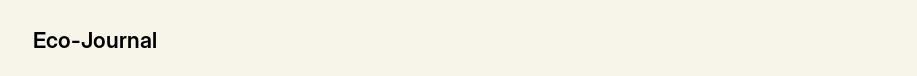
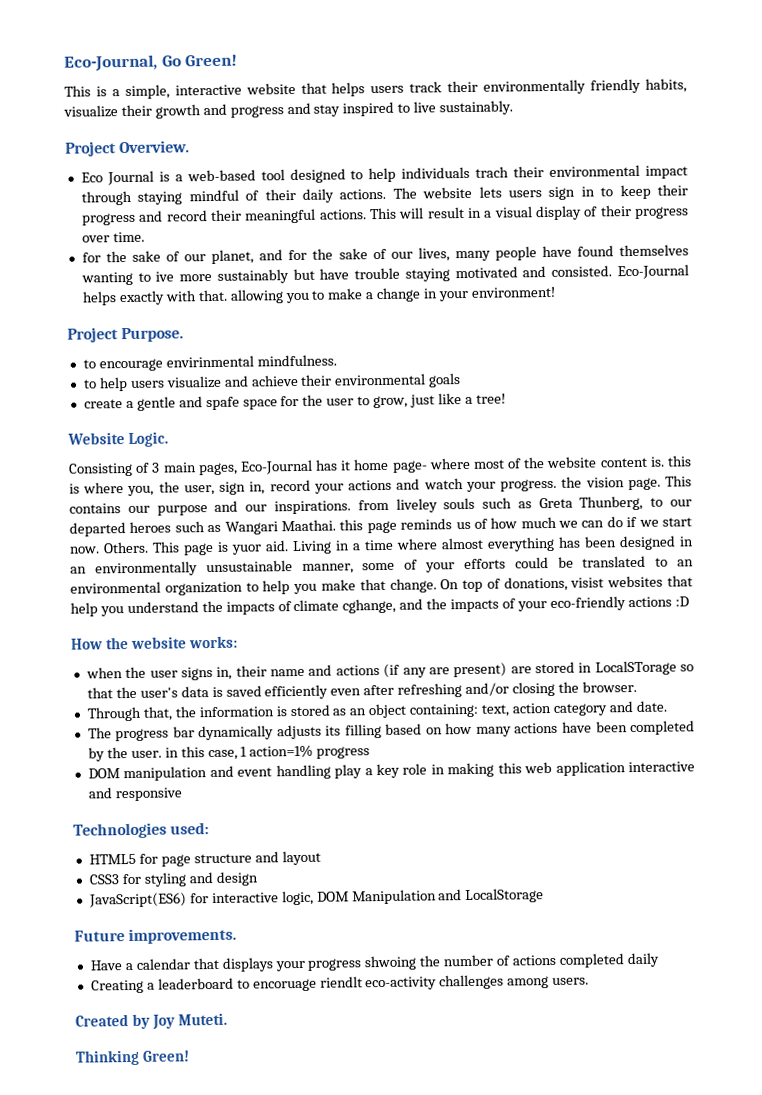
[33,32,157,48] Eco-Journal -> [64,54,239,72] [64,78,687,100] [63,100,514,119] [65,140,191,157] [80,164,688,186] [80,184,688,206] [81,205,689,226] [81,231,145,243] [81,244,689,264] [80,264,689,286] [81,286,556,306] [67,327,185,343] [82,354,337,372] [82,373,462,392] [83,393,506,411] [67,431,169,447] [68,455,692,477] [69,475,693,497] [69,495,692,516] [69,516,693,537] [69,535,694,556] [70,555,694,577] [70,575,693,596] [70,596,689,617] [71,635,238,650] [85,660,695,681] [86,680,637,700] [86,700,667,722] [87,720,695,742] [87,744,371,762] [87,761,695,782] [87,787,182,802] [73,822,210,839] [88,850,321,867] [88,871,259,887] [88,888,545,908] [74,927,238,945] [89,952,659,972] [90,974,590,994] [75,1012,227,1030] [75,1049,190,1066] Eco-Journal, Go Green! // This is a simple, interactive website that helps users track their environmentally friendly habits, visualize their growth and progress and stay inspired to live sustainably. // Project Overview. // Eco Journal is a web-based tool designed to help individuals trach their environmental impact through staying mindful of their daily actions. The website lets users sign in to keep their progress and record their meaningful actions. This will result in a visual display of their progress over time. // for the sake of our planet, and for the sake of our lives, many people have found themselves wanting to ive more sustainably but have trouble staying motivated and consisted. Eco-Journal helps exactly with that. allowing you to make a change in your environment! // Project Purpose. // to encourage envirinmental mindfulness. // to help users visualize and achieve their environmental goals // create a gentle and spafe space for the user to grow, just like a tree! // Website Logic. // Consisting of 3 main pages, Eco-Journal has it home page- where most of the website content is. this is where you, the user, sign in, record your actions and watch your progress. the vision page. This contains our purpose and our inspirations. from liveley souls such as Greta Thunberg, to our departed heroes such as Wangari Maathai. this page reminds us of how much we can do if we start now. Others. This page is yuor aid. Living in a time where almost everything has been designed in an environmentally unsustainable manner, some of your efforts could be translated to an environmental organization to help you make that change. On top of donations, visist websites that help you understand the impacts of climate cghange, and the impacts of your eco-friendly actions :D // How the website works: // when the user signs in, their name and actions (if any are present) are stored in LocalSTorage so that the user's data is saved efficiently even after refreshing and/or closing the browser. // Through that, the information is stored as an object containing: text, action category and date. // The progress bar dynamically adjusts its filling based on how many actions have been completed by the user. in this case, 1 action=1% progress // DOM manipulation and event handling play a key role in making this web application interactive and responsive // Technologies used: // HTML5 for page structure and layout // CSS3 for styling and design // JavaScript(ES6) for interactive logic, DOM Manipulation and LocalStorage // Future improvements. // Have a calendar that displays your progress shwoing the number of actions completed daily // Creating a leaderboard to encoruage riendlt eco-activity challenges among users. // Created by Joy Muteti. // Thinking Green!

